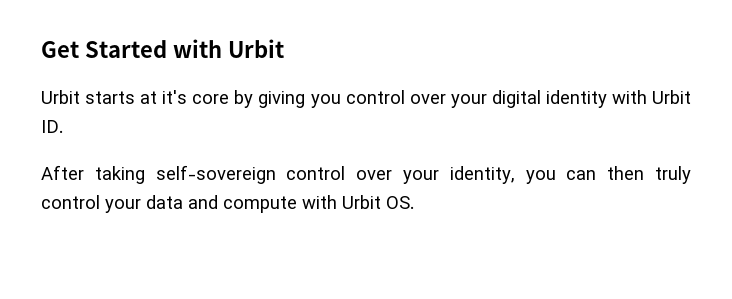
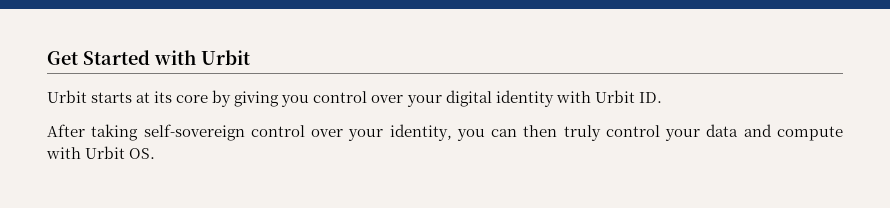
[162,90,188,104] it's -> [154,91,173,103] its

